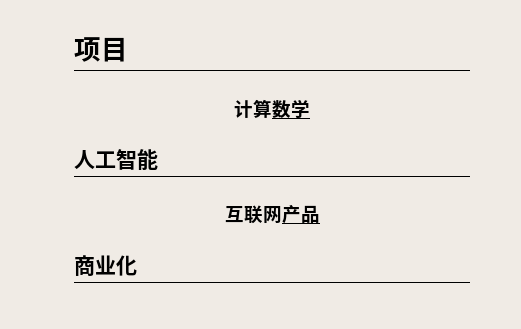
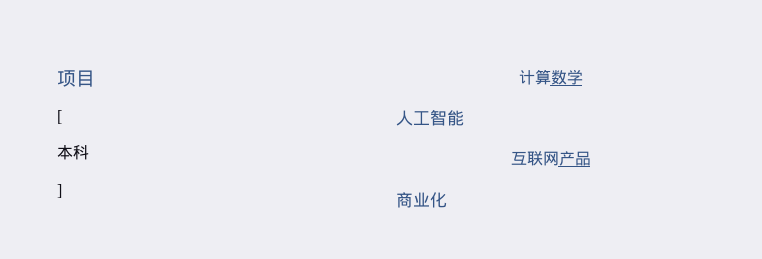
(128, 49) none -> [57,110,62,124] [57,145,89,160] [57,184,62,198] // [ // 本科 // ]

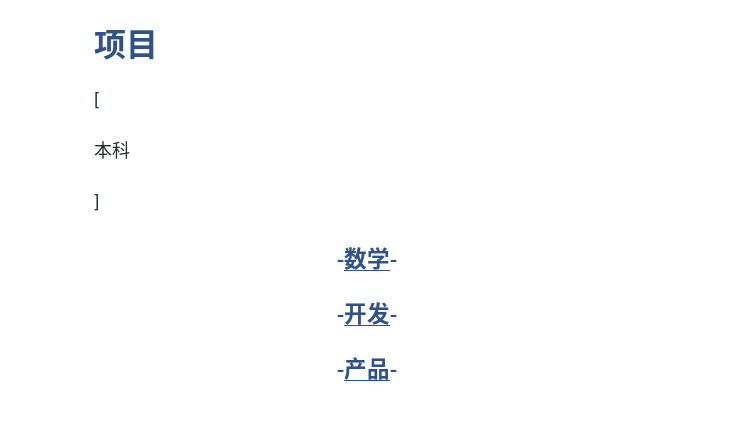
[518,69,551,85] 计算 -> [336,259,344,267] -
[396,109,464,126] [510,151,559,166] // 人工智能 // 互联网 -> [389,259,397,267] [336,302,397,325] [336,369,344,377] - // -开发- // -
[396,192,447,208] // 商业化 -> [389,369,397,377] -

